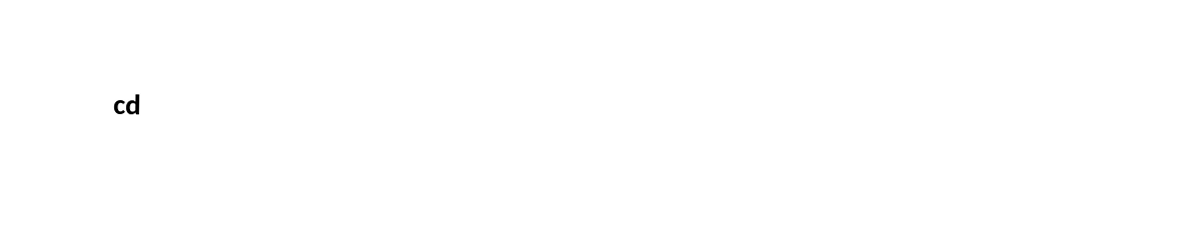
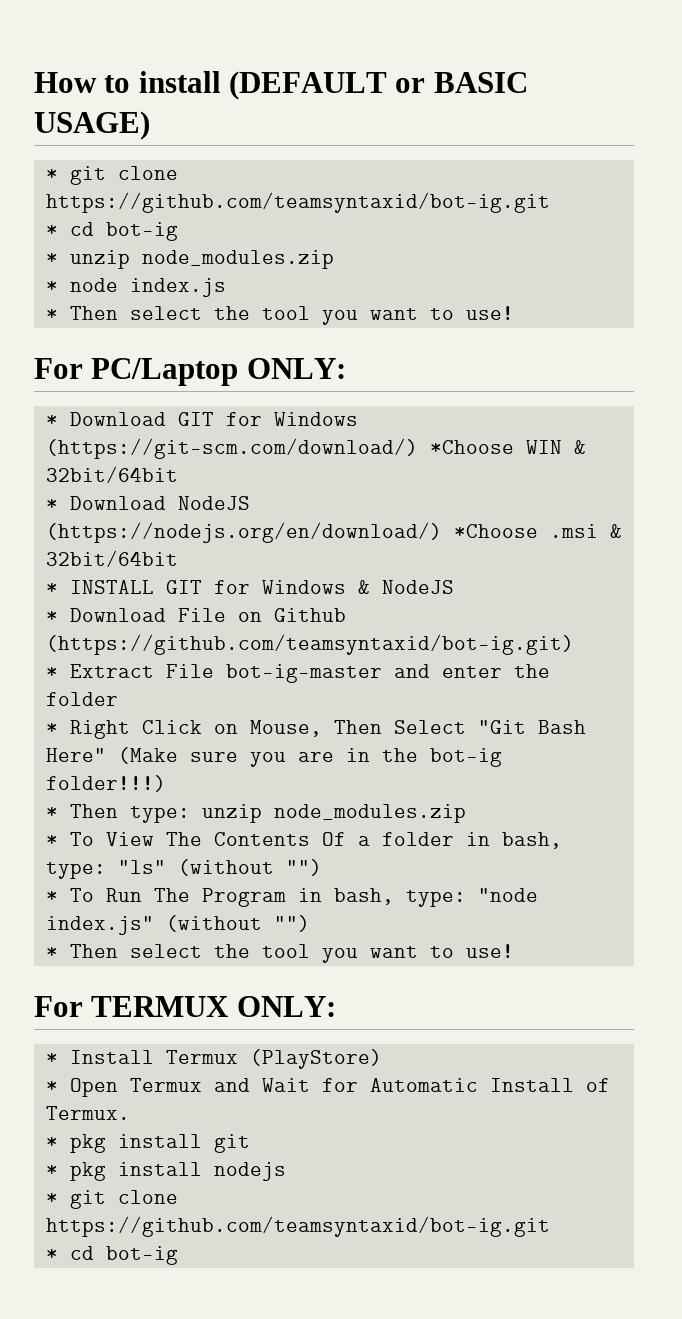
[113,93,142,115] cd -> [34,71,528,100] [34,111,150,140] [46,166,178,185] [46,192,550,213] [46,222,178,241] [46,250,334,269] [46,278,226,297] [46,306,514,325] [34,358,346,386] [46,412,358,427] [46,438,586,459] [46,466,178,483] [46,496,250,510] [46,522,622,543] [46,550,178,567] [46,580,454,595] [46,608,346,622] [46,634,574,655] [46,664,550,683] [46,692,118,706] [46,720,586,739] [46,747,502,767] [46,775,166,792] [46,804,466,823] [46,832,562,849] [46,859,322,879] [46,888,538,907] [46,915,310,935] [46,944,514,963] [34,996,336,1017] [46,1049,382,1069] [46,1078,610,1097] [46,1106,130,1120] [46,1134,250,1153] [46,1162,286,1181] [46,1190,178,1209] [46,1216,550,1237] [46,1246,178,1265] How to install (DEFAULT or BASIC USAGE) // * git clone https://github.com/teamsyntaxid/bot-ig.git // * cd bot-ig // * unzip node_modules.zip // * node index.js // * Then select the tool you want to use! // For PC/Laptop ONLY: // * Download GIT for Windows (https://git-scm.com/download/) *Choose WIN & 32bit/64bit // * Download NodeJS (https://nodejs.org/en/download/) *Choose .msi & 32bit/64bit // * INSTALL GIT for Windows & NodeJS // * Download File on Github (https://github.com/teamsyntaxid/bot-ig.git) // * Extract File bot-ig-master and enter the folder // * Right Click on Mouse, Then Select "Git Bash Here" (Make sure you are in the bot-ig folder!!!) // * Then type: unzip node_modules.zip // * To View The Contents Of a folder in bash, type: "ls" (without "") // * To Run The Program in bash, type: "node index.js" (without "") // * Then select the tool you want to use! // For TERMUX ONLY: // * Install Termux (PlayStore) // * Open Termux and Wait for Automatic Install of Termux. // * pkg install git // * pkg install nodejs // * git clone https://github.com/teamsyntaxid/bot-ig.git // * cd bot-ig

